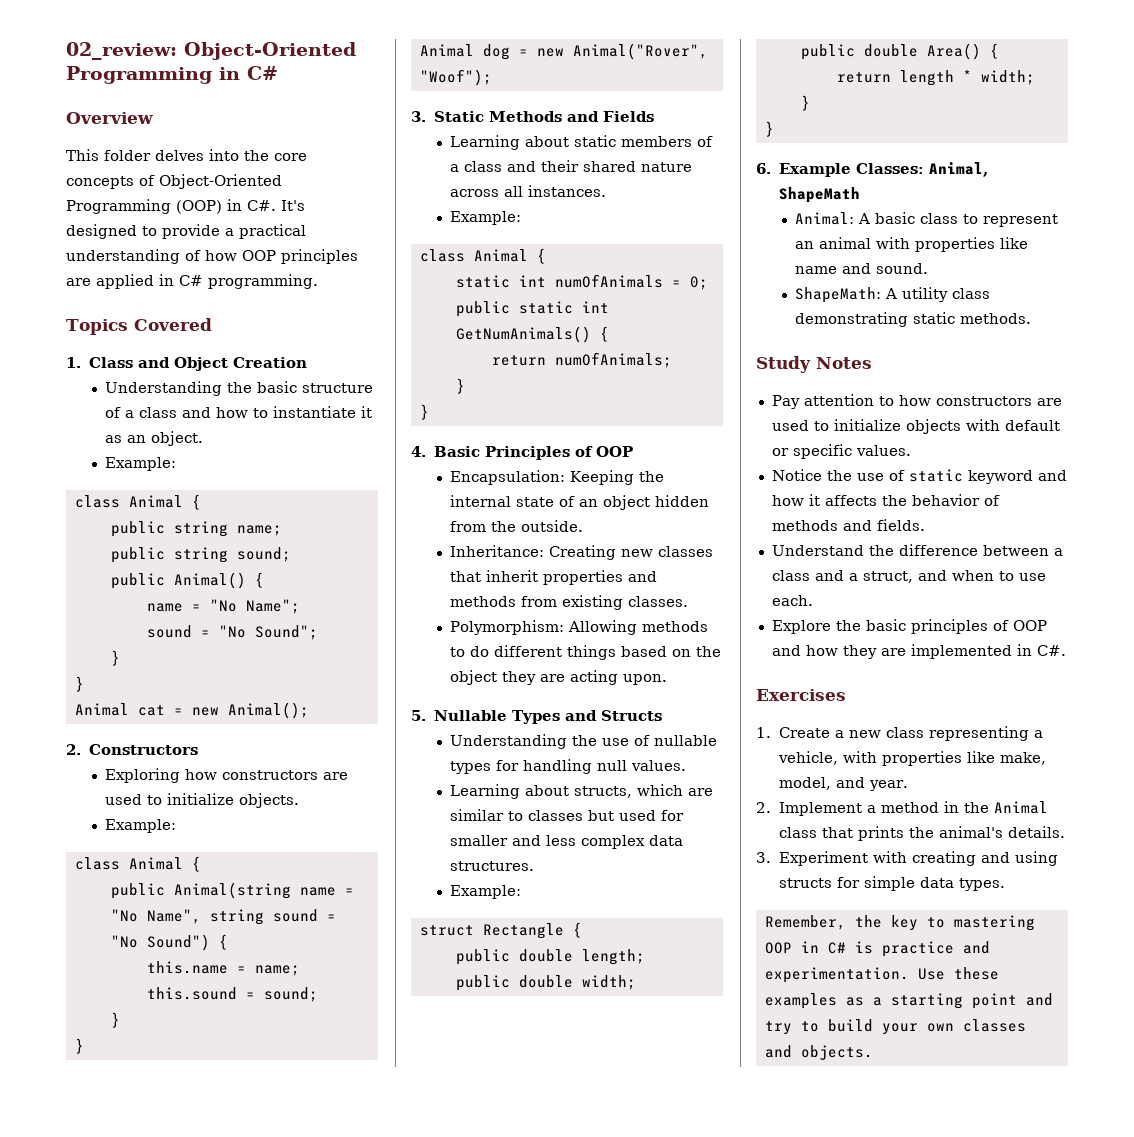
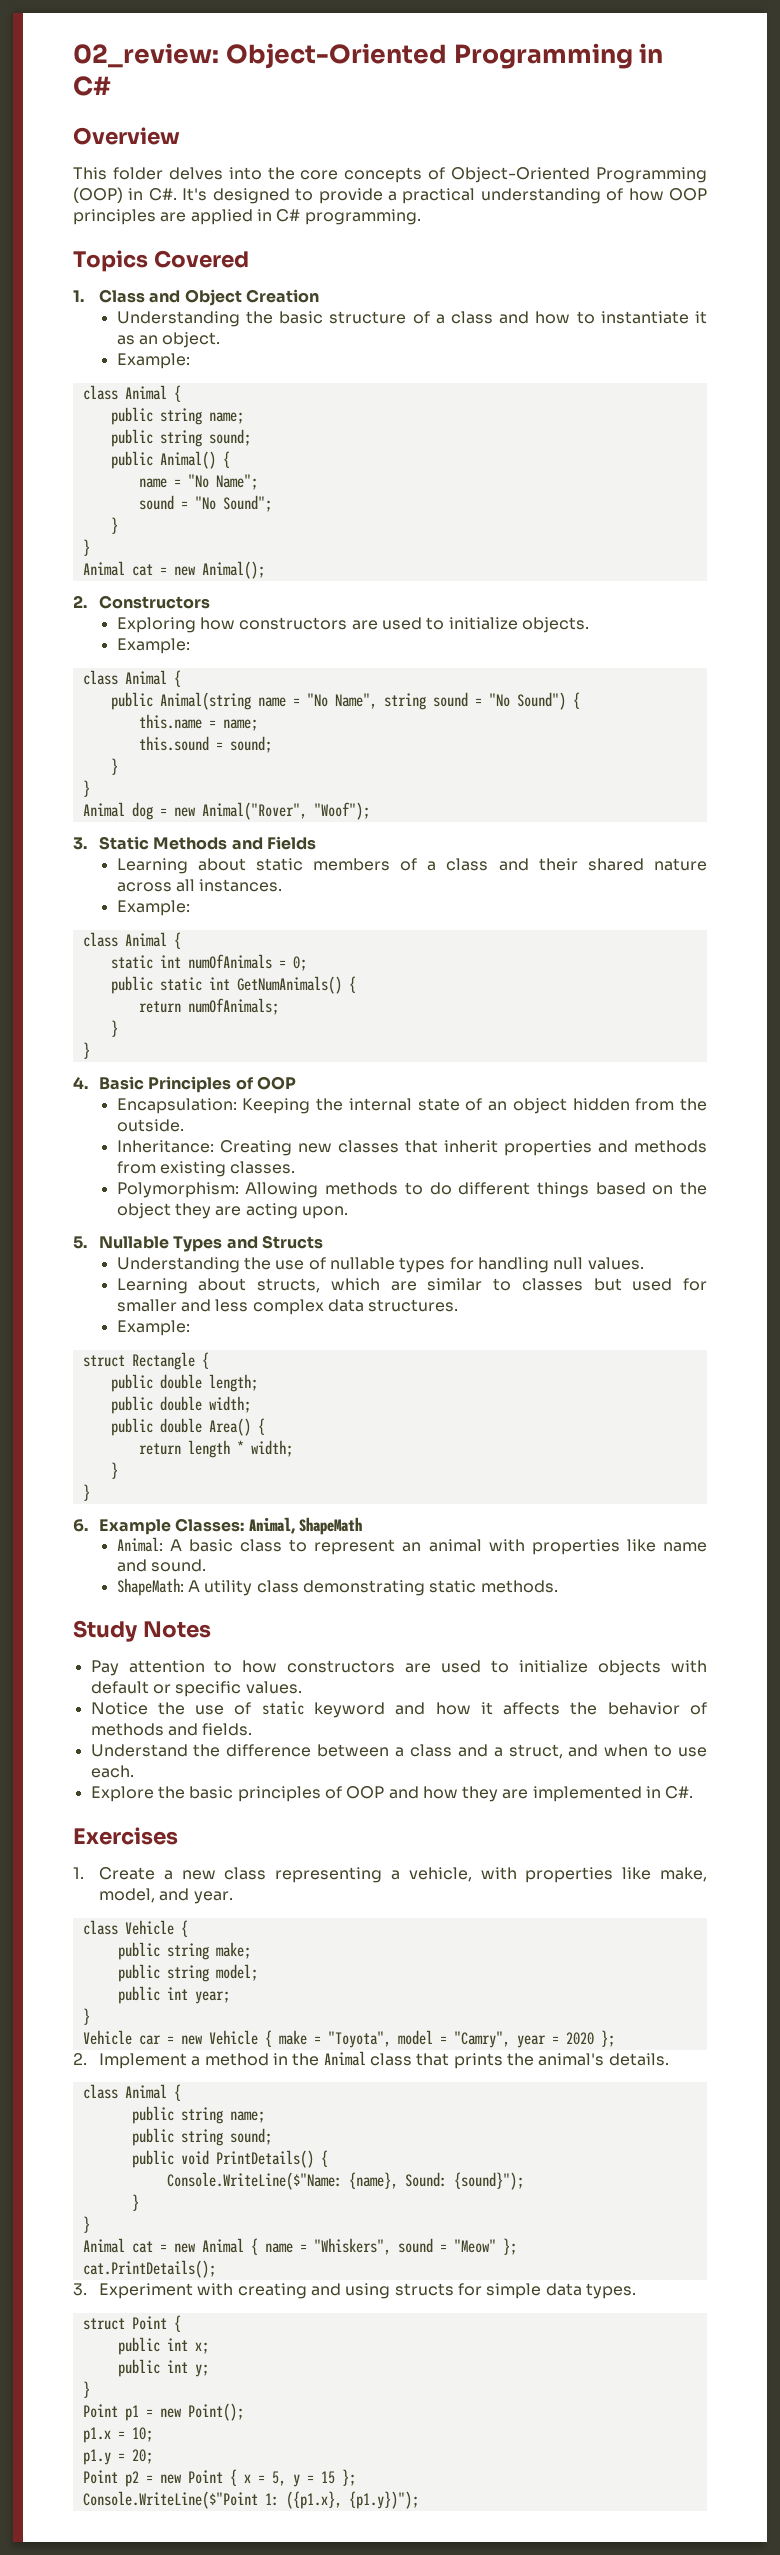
(908, 785) none -> [82,1920,188,1937] [117,1942,251,1960] [117,1964,258,1982] [117,1986,230,2004] [82,2008,90,2025] [82,2030,615,2048] // class Vehicle { // public string make; // public string model; // public int year; // } // Vehicle car = new Vehicle { make = "Toyota", model = "Camry", year = 2020 };
(1065, 832) none -> [82,2084,181,2101] [131,2106,265,2124] [131,2128,272,2146] [131,2150,328,2168] [166,2172,524,2190] [131,2194,139,2211] [82,2216,90,2233] [82,2238,517,2255] [82,2260,216,2278] // class Animal { // public string name; // public string sound; // public void PrintDetails() { // Console.WriteLine($"Name: {name}, Sound: {sound}"); // } // } // Animal cat = new Animal { name = "Whiskers", sound = "Meow" }; // cat.PrintDetails();
[764,915,1035,931] [764,941,990,957] [764,967,999,983] [764,993,1053,1009] [764,1019,1026,1035] [764,1045,873,1060] Remember, the key to mastering OOP in C# is practice and experimentation. Use these examples as a starting point and try to build your own classes and objects. -> [82,2315,181,2332] [117,2337,209,2355] [117,2359,209,2377] [82,2381,90,2398] [82,2403,244,2421] [82,2427,153,2443] [82,2449,153,2465] [82,2469,356,2487] [82,2491,419,2509] struct Point { // public int x; // public int y; // } // Point p1 = new Point(); // p1.x = 10; // p1.y = 20; // Point p2 = new Point { x = 5, y = 15 }; // Console.WriteLine($"Point 1: ({p1.x}, {p1.y})");

